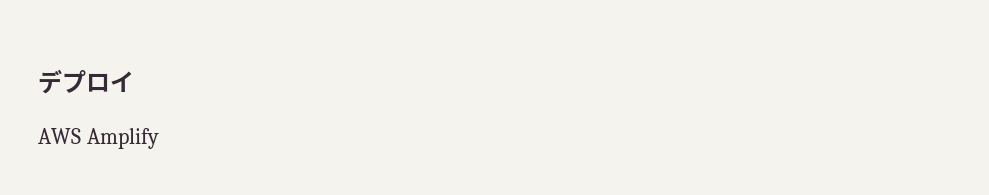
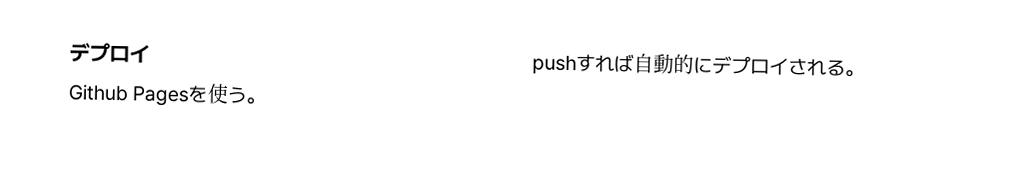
[38,128,159,149] AWS Amplify -> [68,83,267,107] [532,53,865,78] Github Pagesを使う。 // pushすれば自動的にデプロイされる。

